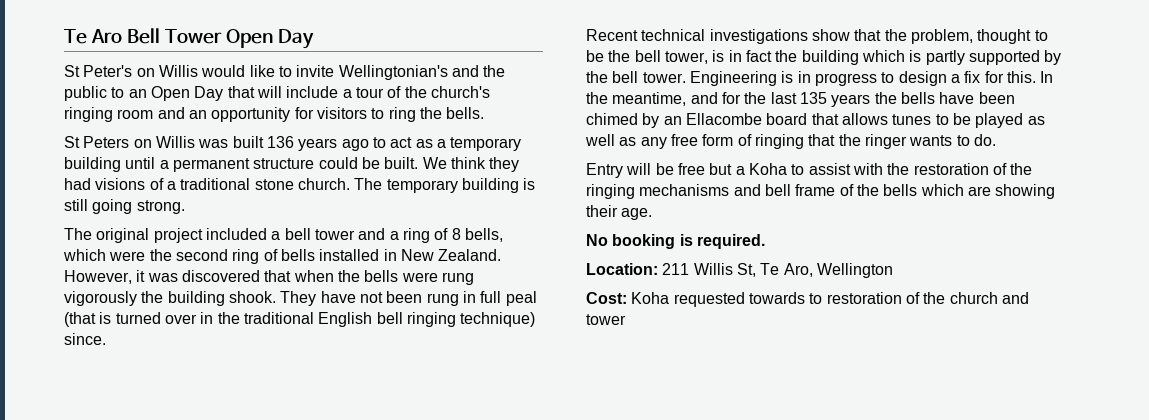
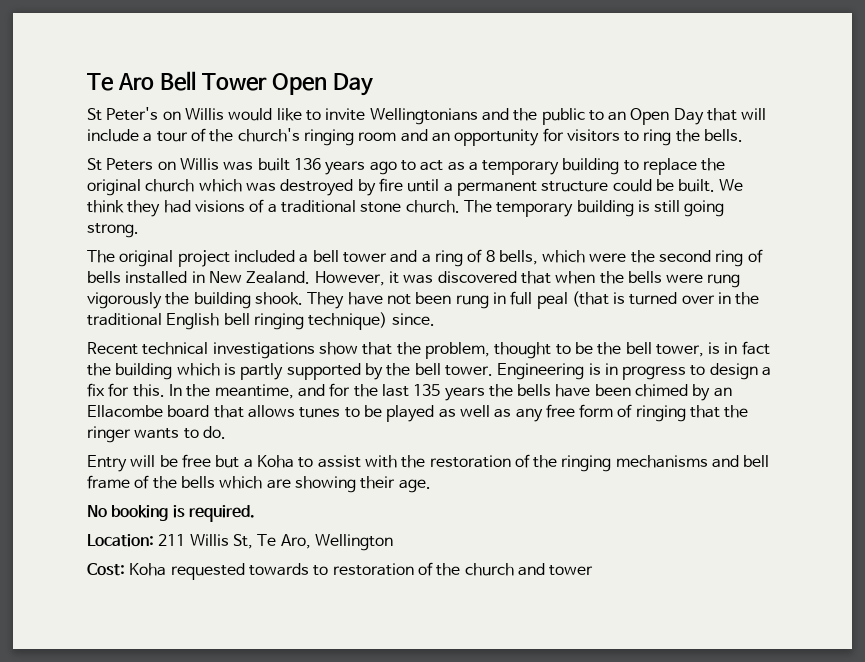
[338,65,448,80] Wellingtonian's -> [369,108,478,125] Wellingtonians
(121, 164) none -> [623,158,726,175] [87,178,403,196] to replace the original church which was destroyed by fire

